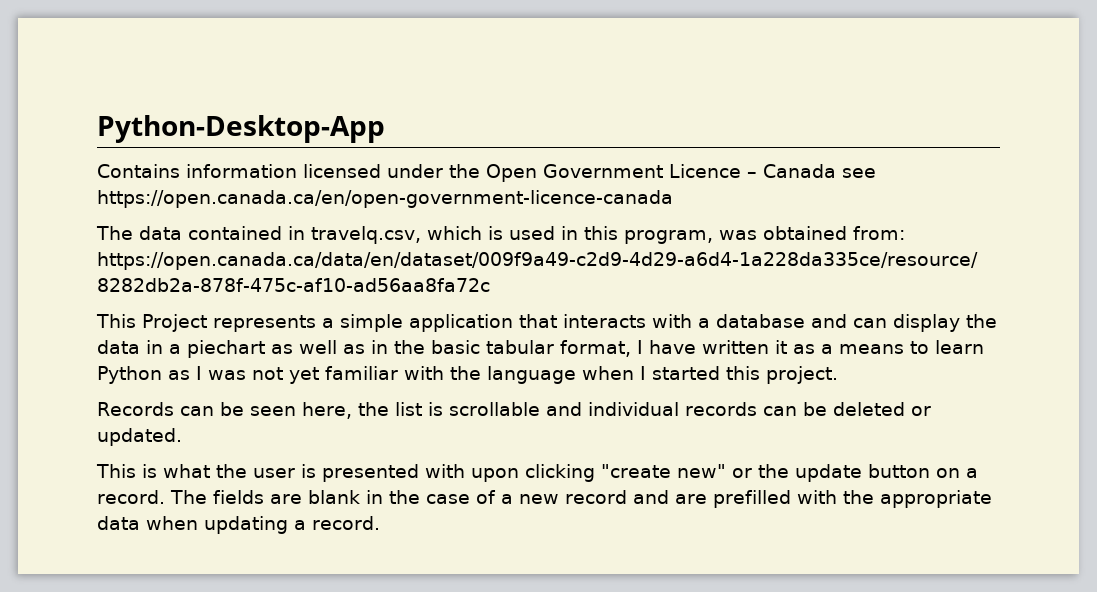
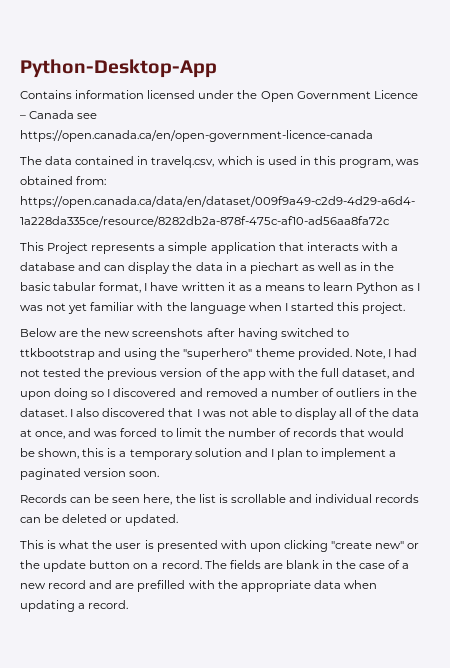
(838, 375) none -> [20,328,349,340] [20,348,417,360] [20,368,416,380] [20,388,418,400] [20,408,420,420] [20,428,405,439] [20,448,397,460] [20,468,160,480] // Below are the new screenshots after having switched to ttkbootstrap and using the "superhero" theme provided. Note, I had not tested the previous version of the app with the full dataset, and upon doing so I discovered and removed a number of outliers in the dataset. I also discovered that I was not able to display all of the data at once, and was forced to limit the number of records that would be shown, this is a temporary solution and I plan to implement a paginated version soon.

